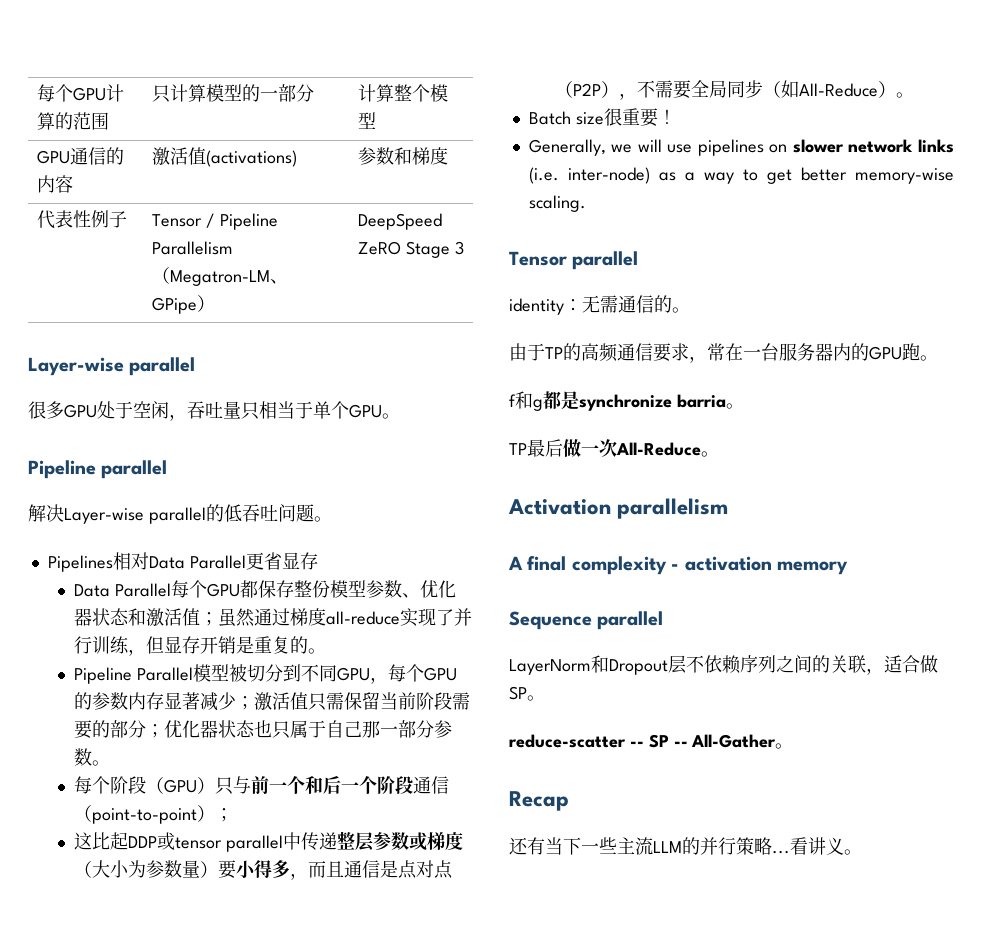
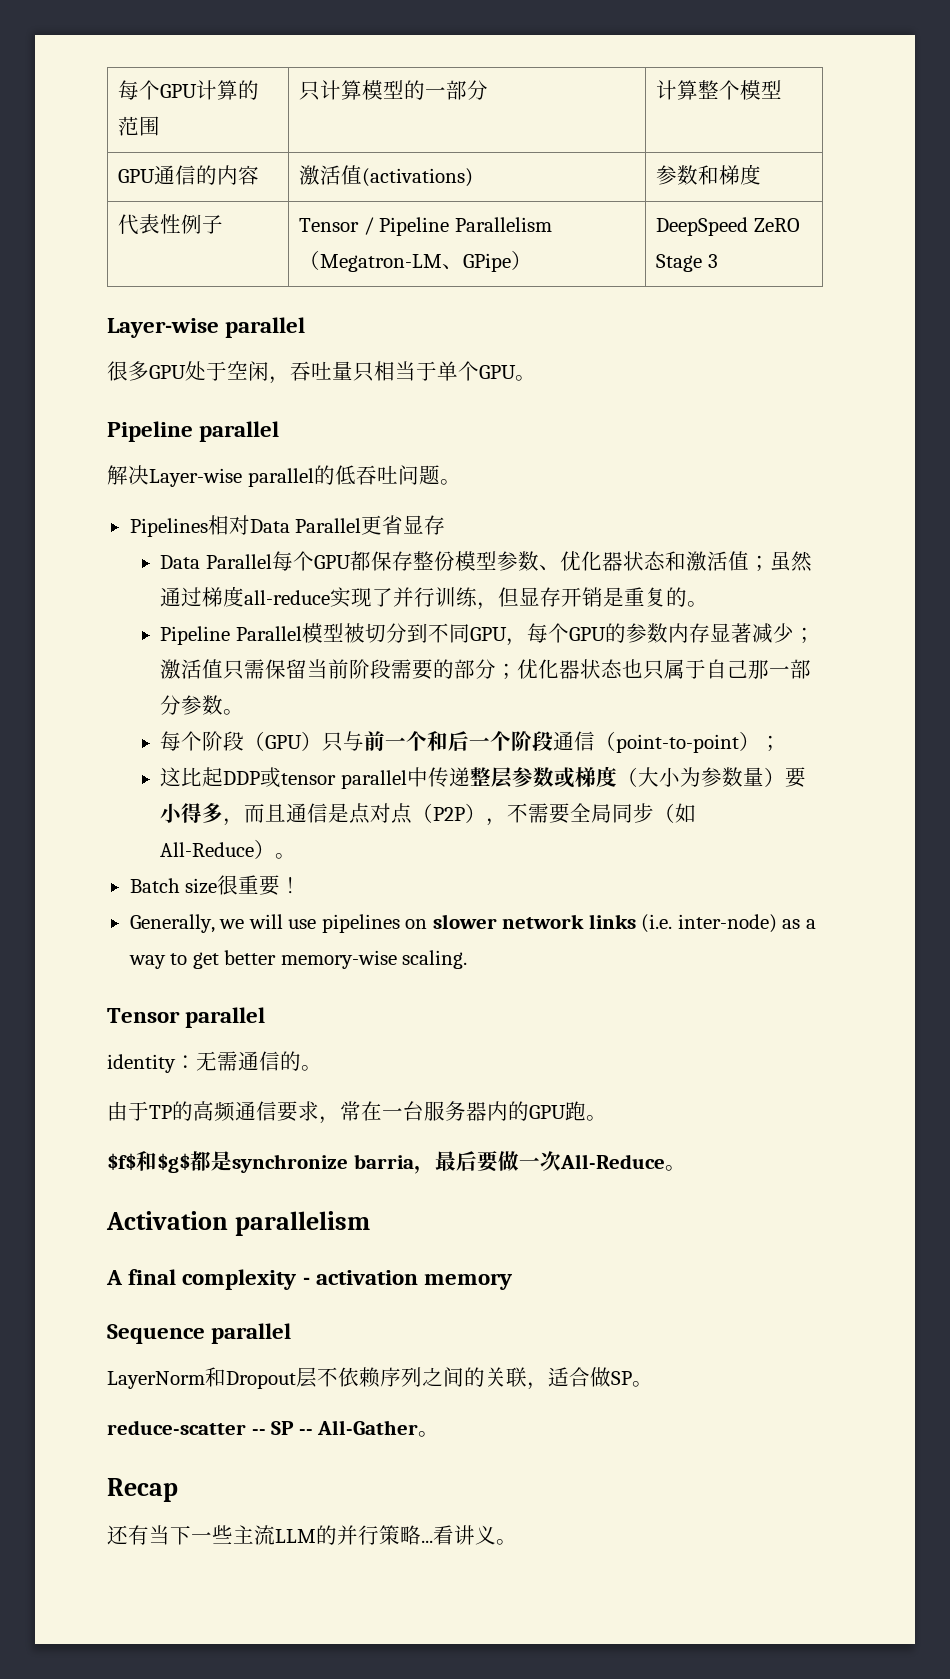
[509,391,543,411] f和g -> [107,1151,190,1173] $f$和$g$
[725,403,744,409] [509,439,563,457] 。 // TP最后 -> [413,1151,499,1174] ，最后要

